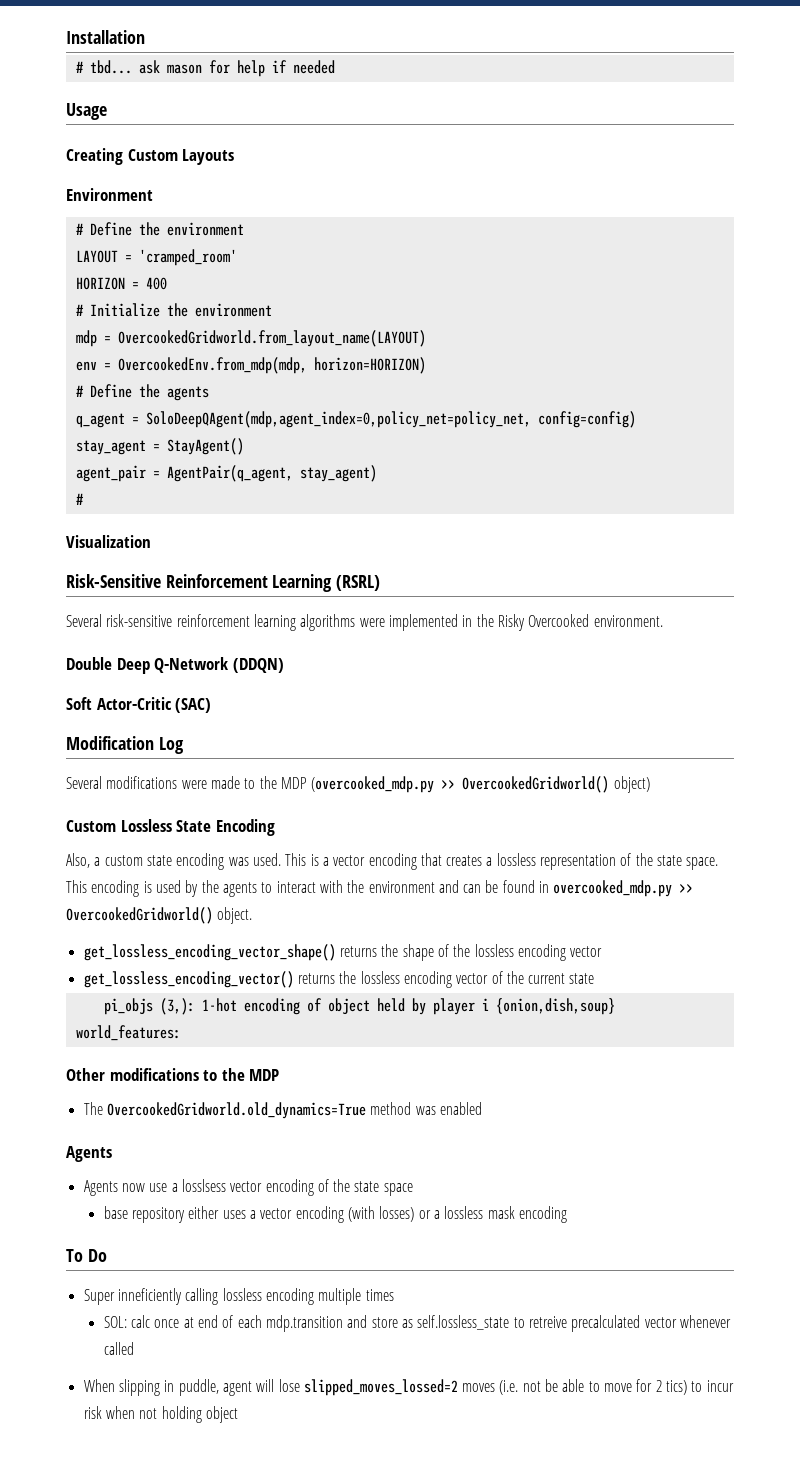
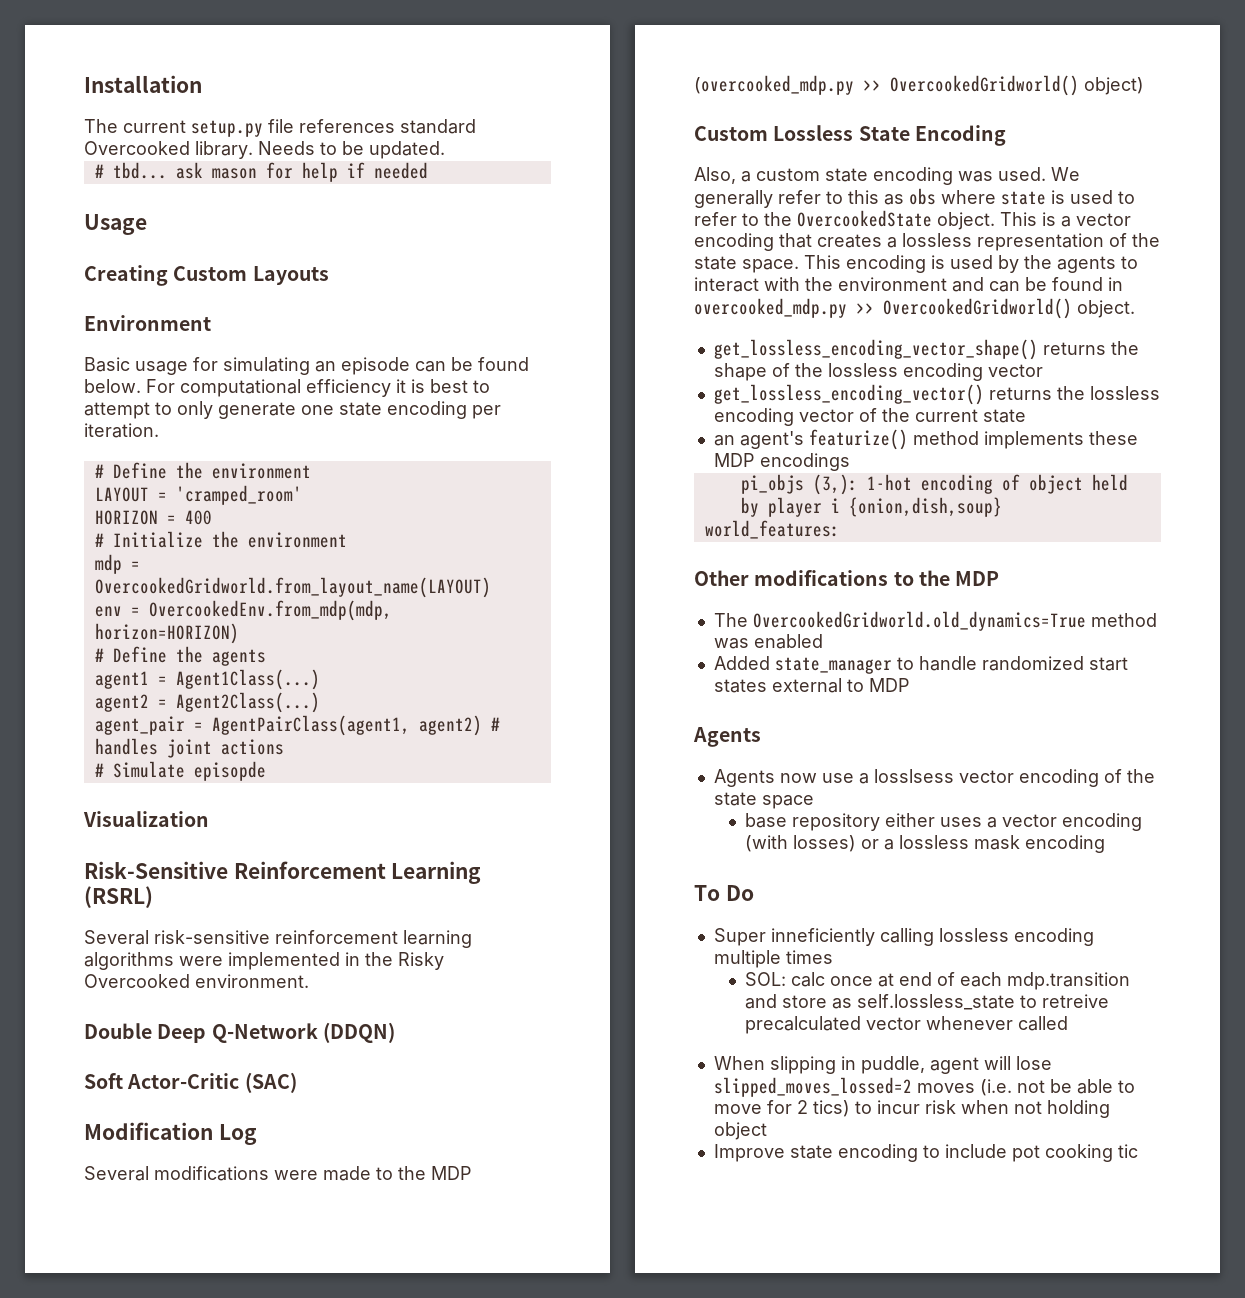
(145, 37) none -> [84,119,476,137] [84,141,445,159] // The current setup.py file references standard Overcooked library. Needs to be updated.
(153, 194) none -> [84,357,529,375] [84,379,490,397] [84,401,501,419] [84,423,159,438] // Basic usage for simulating an episode can be found below. For computational efficiency it is best to attempt to only generate one state encoding per iteration.
[75,411,636,428] [75,438,244,455] [75,465,377,482] [75,493,84,505] q_agent = SoloDeepQAgent(mdp,agent_index=0,policy_net=policy_net, config=config) // stay_agent = StayAgent() // agent_pair = AgentPair(q_agent, stay_agent) // # -> [94,669,320,690] [94,692,320,713] [94,715,500,736] [94,738,284,758] [94,761,266,781] agent1 = Agent1Class(...) // agent2 = Agent2Class(...) // agent_pair = AgentPairClass(agent1, agent2) # handles joint actions // # Simulate episopde
(281, 859) none -> [1051,167,1080,181] [694,188,1135,208] [694,210,995,230] We generally refer to this as obs where state is used to refer to the OvercookedState object.
(595, 978) none -> [713,429,1138,450] [713,453,850,471] // an agent's featurize() method implements these MDP encodings
(482, 1108) none -> [713,656,1128,674] [713,678,910,693] // Added state_manager to handle randomized start states external to MDP
(238, 1414) none -> [713,1144,1138,1162] // Improve state encoding to include pot cooking tic

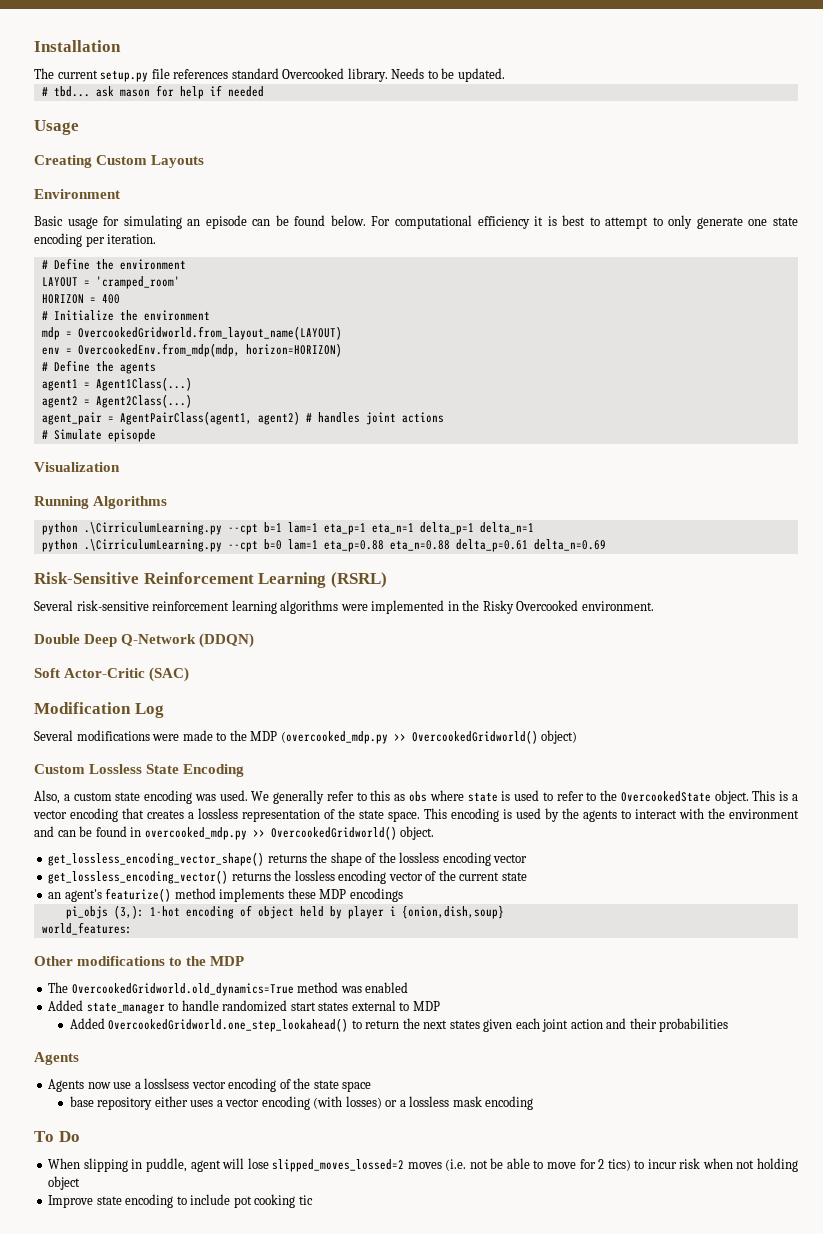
(209, 819) none -> [34,496,168,509] [41,522,534,535] [41,539,606,552] // Running Algorithms // python .\CirriculumLearning.py --cpt b=1 lam=1 eta_p=1 eta_n=1 delta_p=1 delta_n=1 // python .\CirriculumLearning.py --cpt b=0 lam=1 eta_p=0.88 eta_n=0.88 delta_p=0.61 delta_n=0.69
(910, 685) none -> [69,1018,729,1032] // Added OvercookedGridworld.one_step_lookahead() to return the next states given each joint action and their probabilities
[713,928,1094,946] [713,950,833,968] [745,972,1131,990] [745,994,1110,1010] [745,1016,1069,1034] // Super inneficiently calling lossless encoding multiple times // SOL: calc once at end of each mdp.transition and store as self.lossless_state to retreive precalculated vector whenever called -> (80, 1136) none

